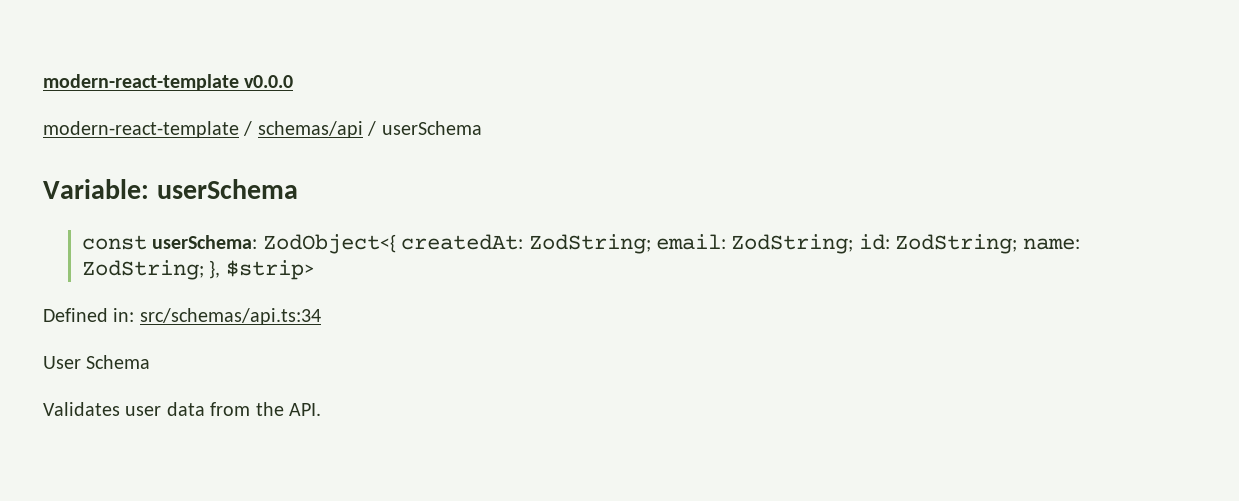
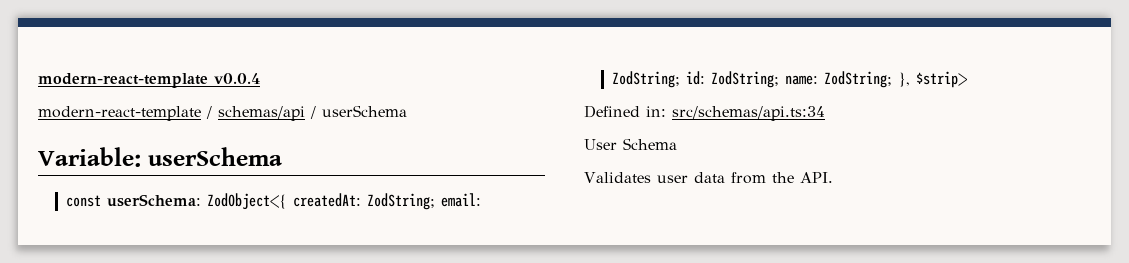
[43,74,294,91] modern-react-template v0.0.0 -> [38,73,260,88] modern-react-template v0.0.4

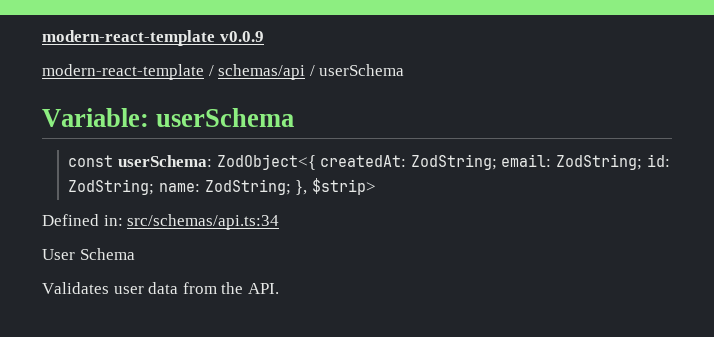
[38,73,260,88] modern-react-template v0.0.4 -> [42,30,264,46] modern-react-template v0.0.9

